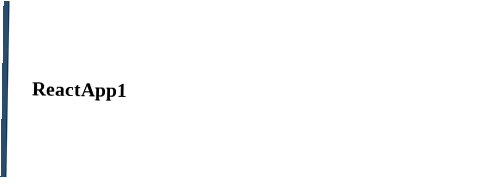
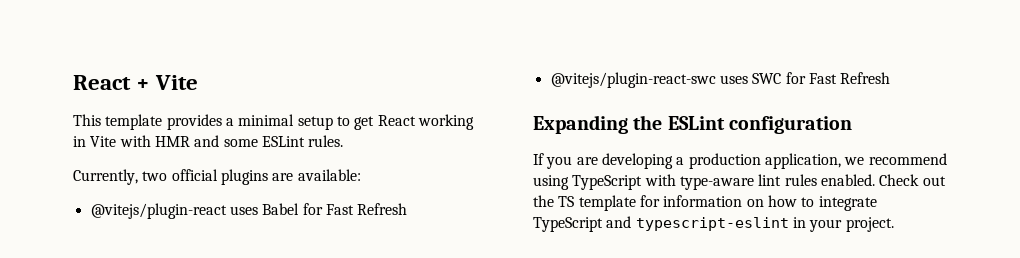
[31,82,128,101] ReactApp1 -> [73,75,199,90] [73,114,474,130] [73,135,344,147] [73,169,361,185] [90,203,408,219] [550,72,891,88] [533,115,853,134] [533,153,947,169] [533,174,946,190] [533,195,877,211] [533,216,894,232] React + Vite // This template provides a minimal setup to get React working in Vite with HMR and some ESLint rules. // Currently, two official plugins are available: // @vitejs/plugin-react uses Babel for Fast Refresh // @vitejs/plugin-react-swc uses SWC for Fast Refresh // Expanding the ESLint configuration // If you are developing a production application, we recommend using TypeScript with type-aware lint rules enabled. Check out the TS template for information on how to integrate TypeScript and typescript-eslint in your project.

